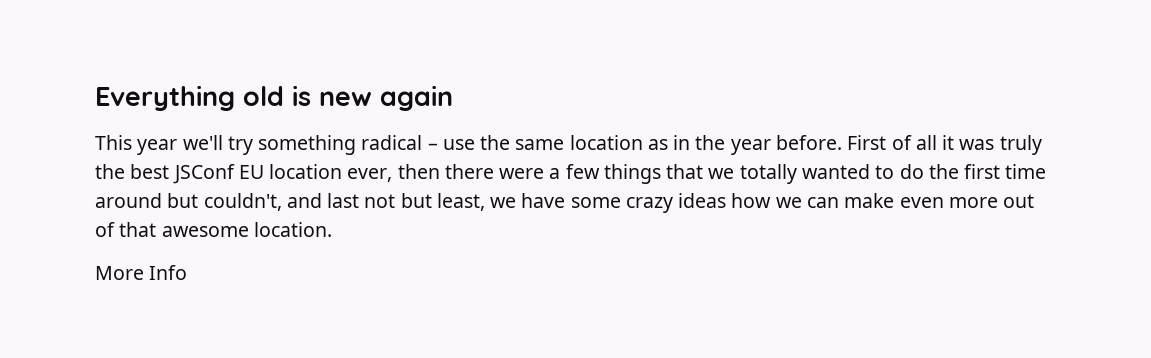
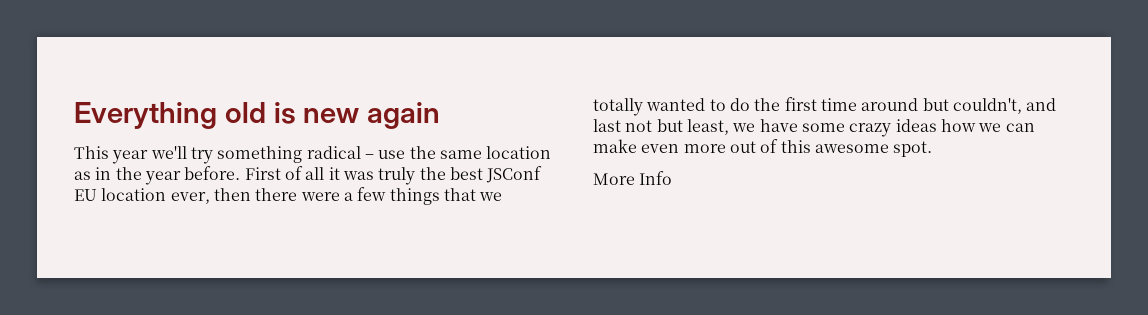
[119,222,332,237] that awesome location. -> [780,140,933,157] this awesome spot.

